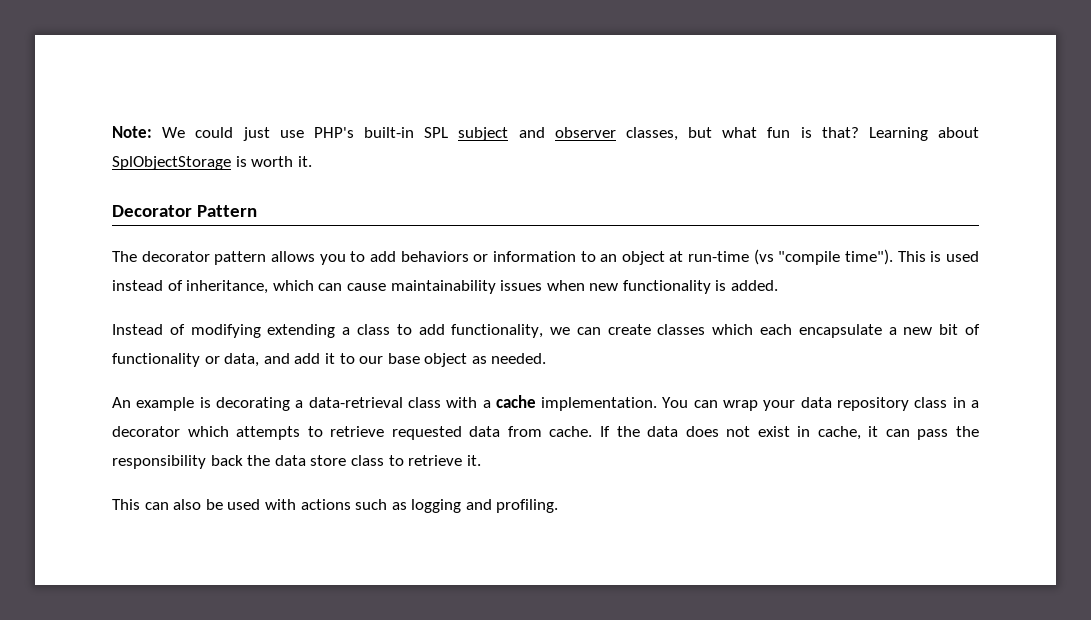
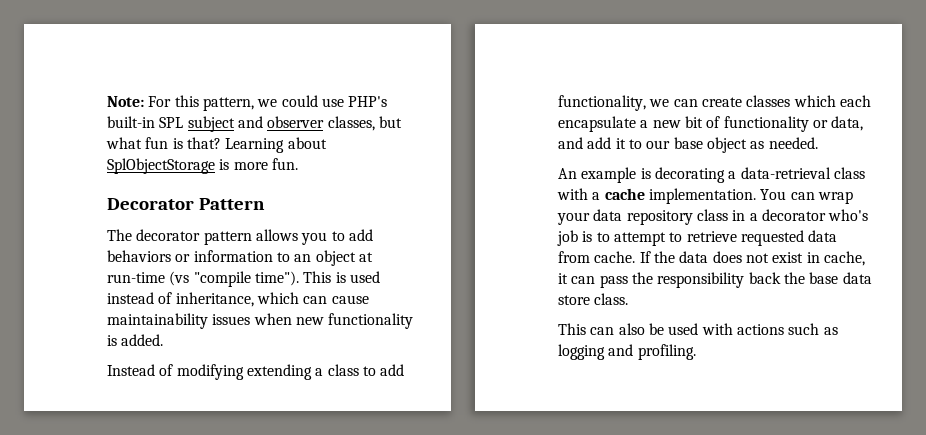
[162,127,270,141] We could just -> [148,95,318,111] For this pattern, we could
[251,156,312,167] worth it. -> [233,158,298,170] more fun.
[187,426,301,440] which attempts -> [828,209,869,221] [557,230,666,246] who's job is to attempt
(271, 460) none -> [809,272,839,284] base
[350,455,481,466] class to retrieve it. -> [594,293,629,305] class.

